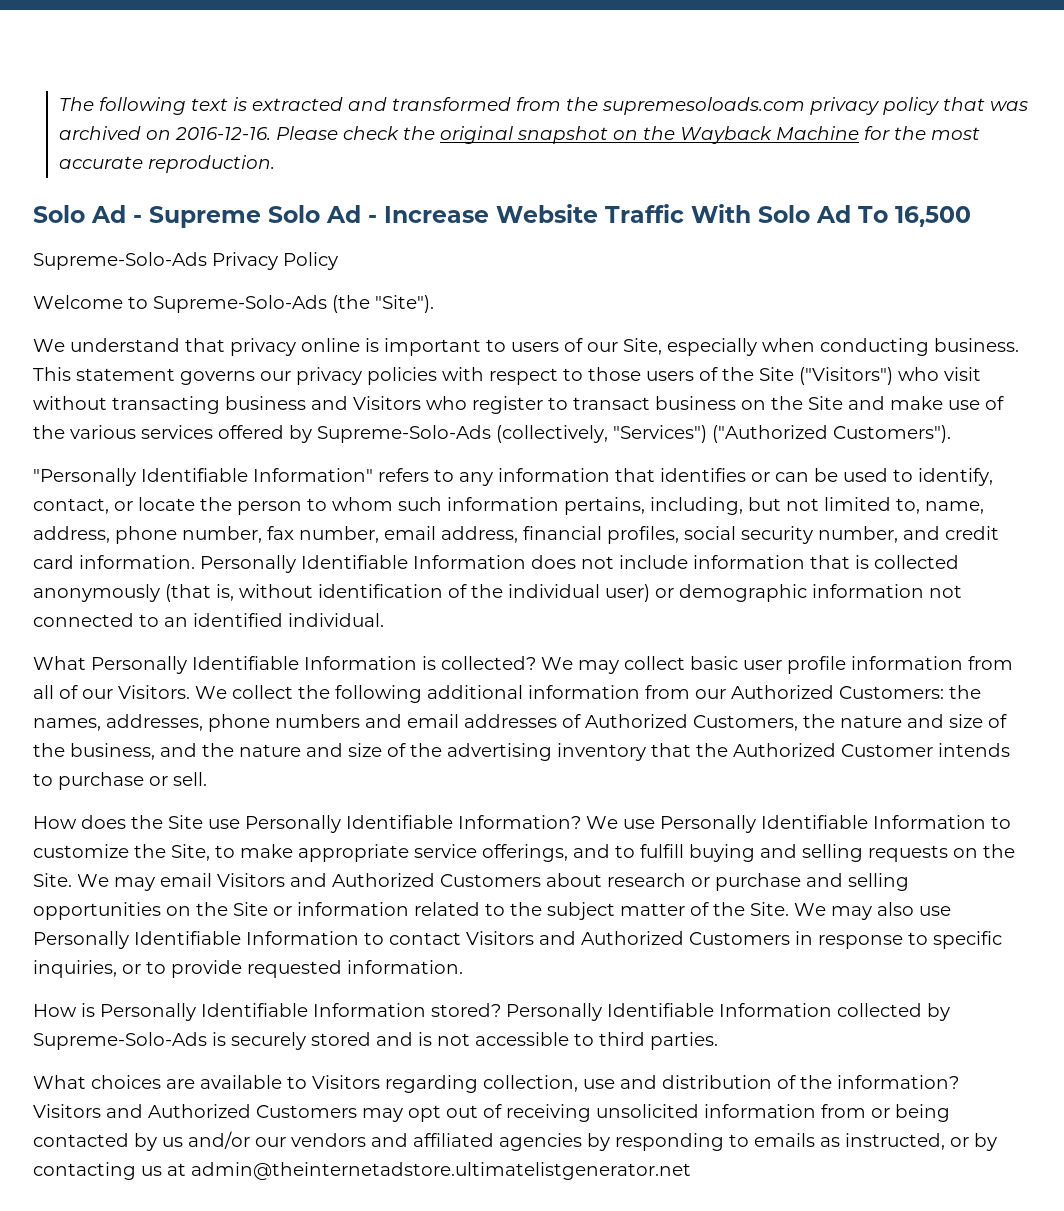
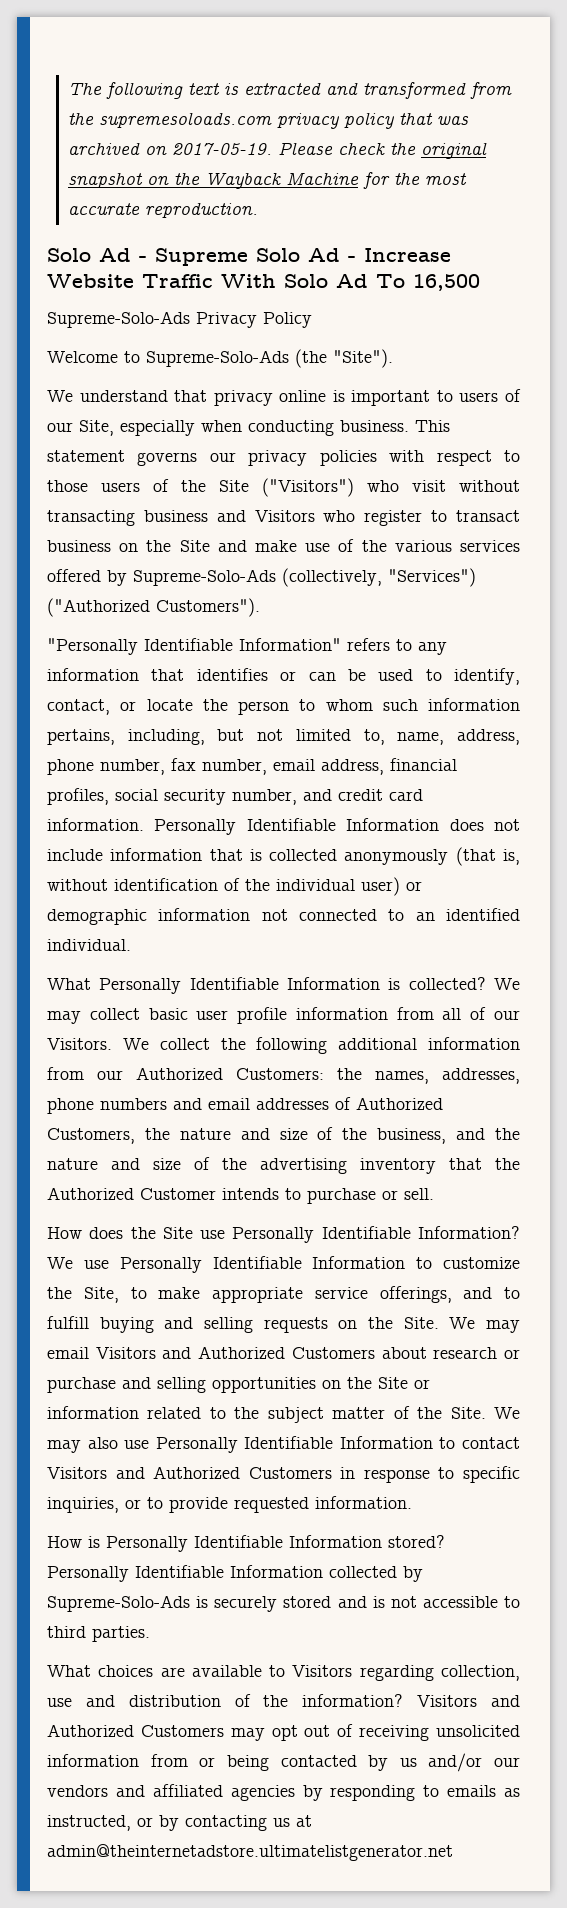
[174,127,271,140] 2016-12-16. -> [172,143,273,155] 2017-05-19.

